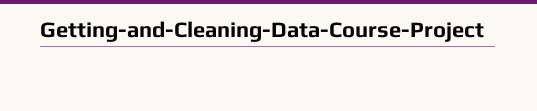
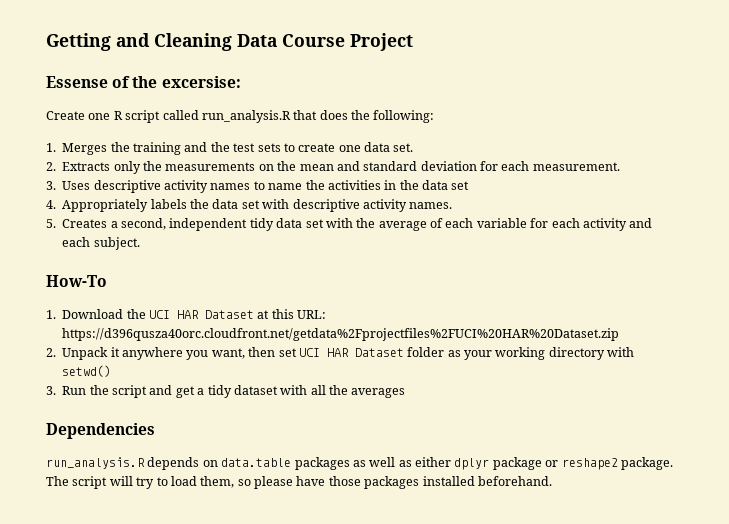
[40,21,484,42] Getting-and-Cleaning-Data-Course-Project -> [46,33,413,51] [46,76,241,88] [46,110,435,123] [46,142,414,155] [46,161,620,174] [46,180,470,193] [46,199,453,212] [46,218,653,231] [62,237,140,250] [46,275,107,287] [46,309,327,319] [62,328,620,341] [46,347,635,360] [62,365,112,377] [46,385,406,398] [46,423,155,439] [46,457,673,470] [46,476,552,489] Getting and Cleaning Data Course Project // Essense of the excersise: // Create one R script called run_analysis.R that does the following: // 1. Merges the training and the test sets to create one data set. // 2. Extracts only the measurements on the mean and standard deviation for each measurement. // 3. Uses descriptive activity names to name the activities in the data set // 4. Appropriately labels the data set with descriptive activity names. // 5. Creates a second, independent tidy data set with the average of each variable for each activity and each subject. // How-To // 1. Download the UCI HAR Dataset at this URL: https://d396qusza40orc.cloudfront.net/getdata%2Fprojectfiles%2FUCI%20HAR%20Dataset.zip // 2. Unpack it anywhere you want, then set UCI HAR Dataset folder as your working directory with setwd() // 3. Run the script and get a tidy dataset with all the averages // Dependencies // run_analysis.R depends on data.table packages as well as either dplyr package or reshape2 package. The script will try to load them, so please have those packages installed beforehand.

